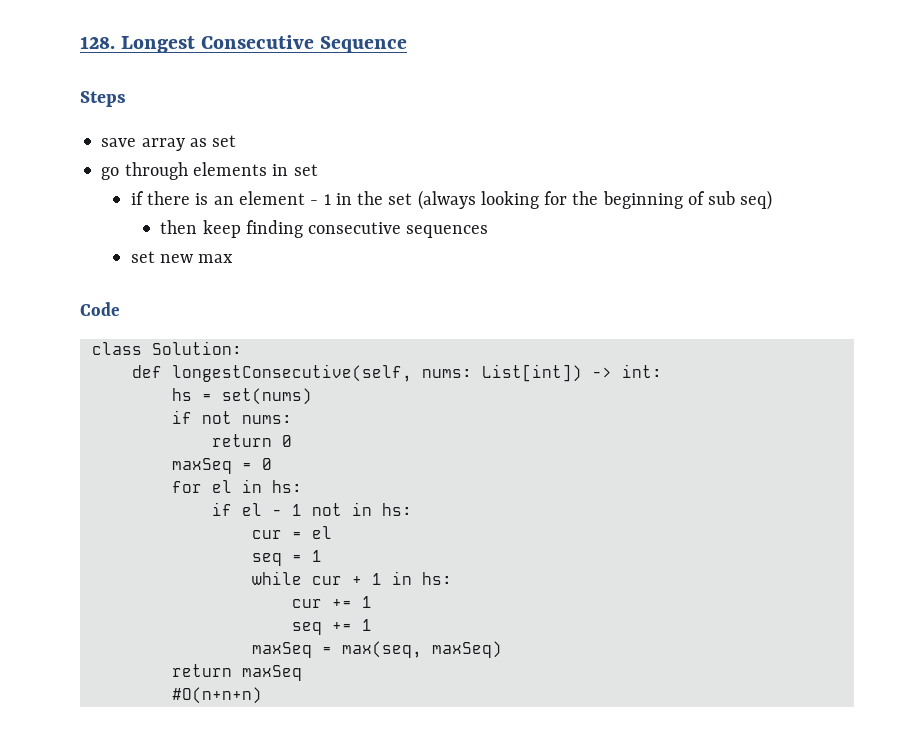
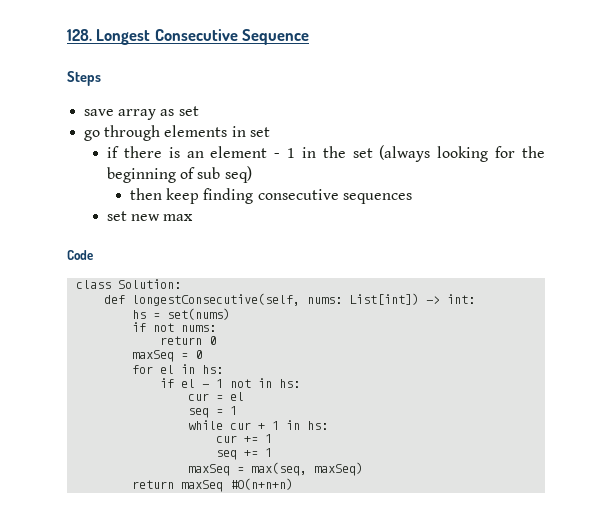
(302, 673) // -> (224, 486) none

